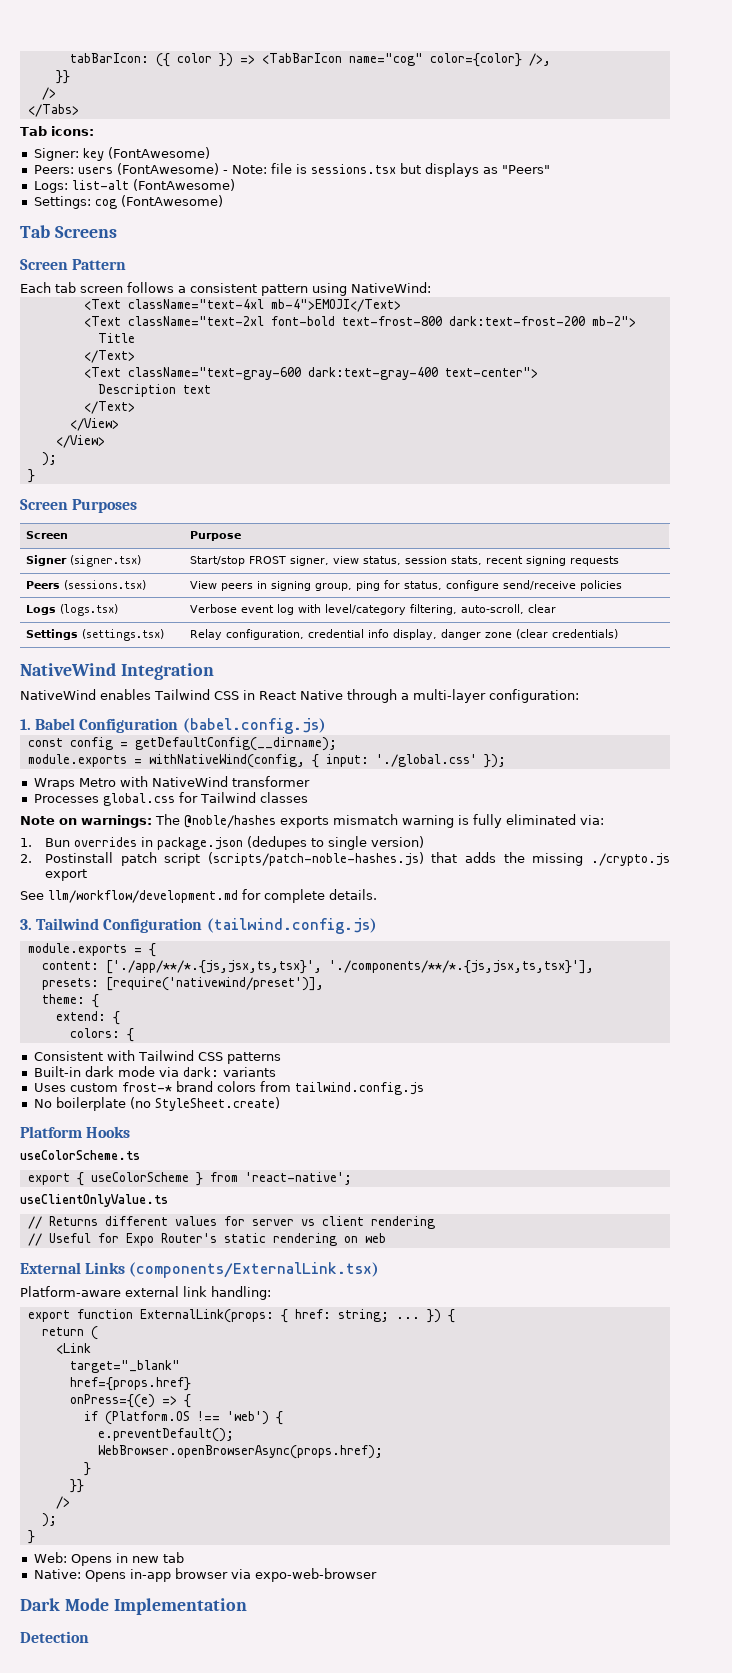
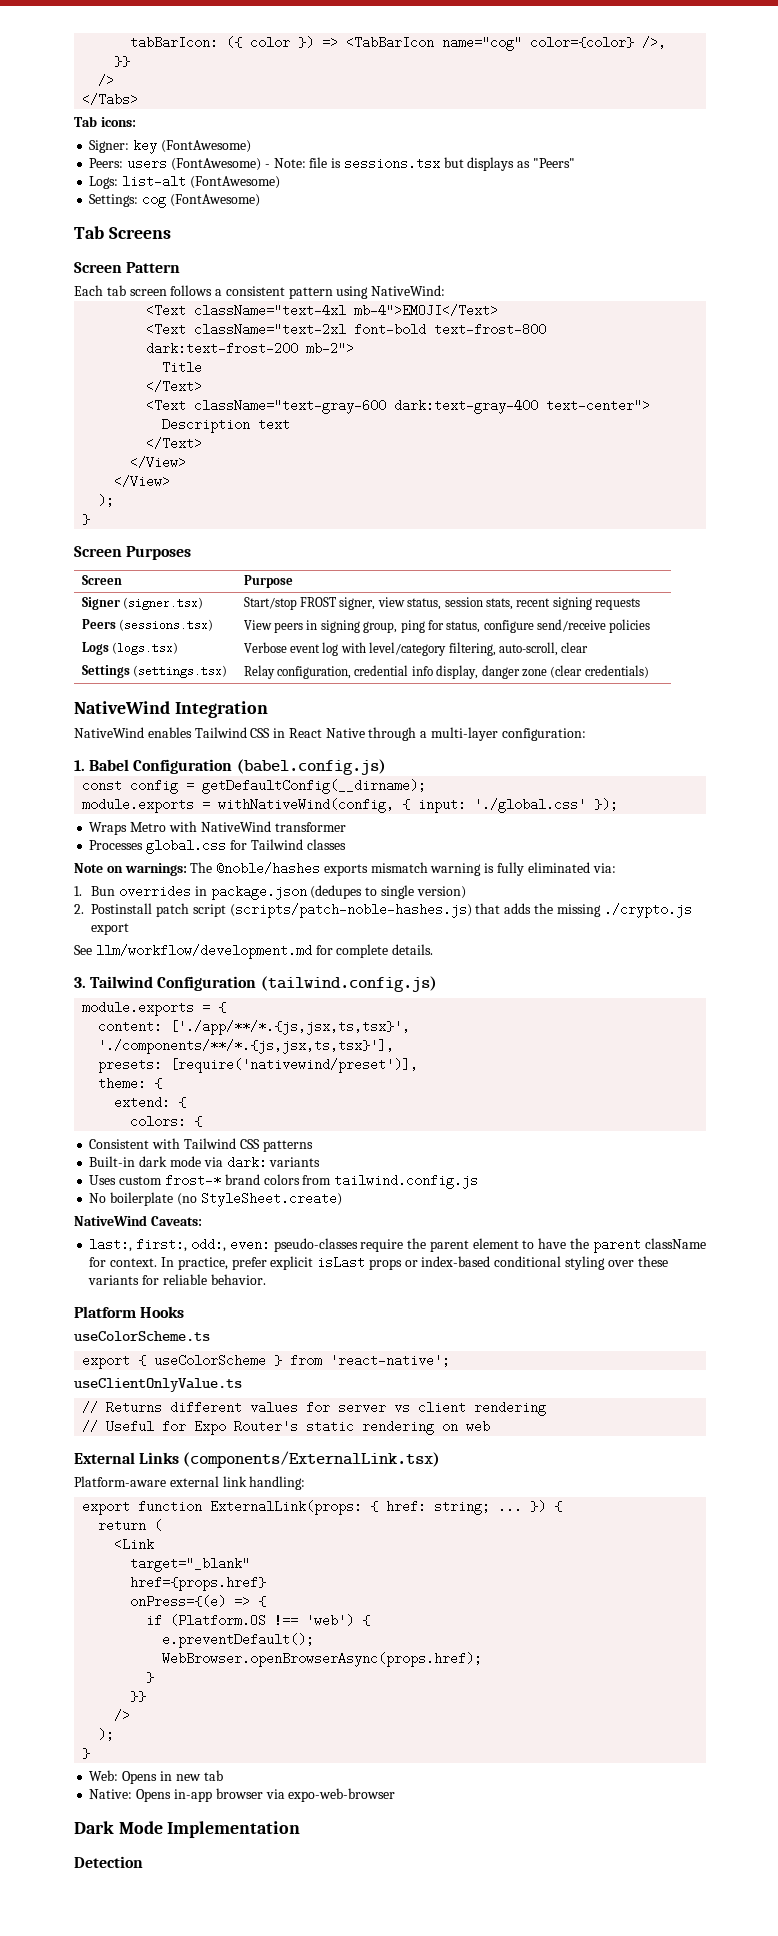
(280, 1104) none -> [74,1215,202,1226] [89,1238,706,1253] [89,1256,668,1270] [88,1274,266,1285] // NativeWind Caveats: // last:, first:, odd:, even: pseudo-classes require the parent element to have the parent className for context. In practice, prefer explicit isLast props or index-based conditional styling over these variants for reliable behavior.

